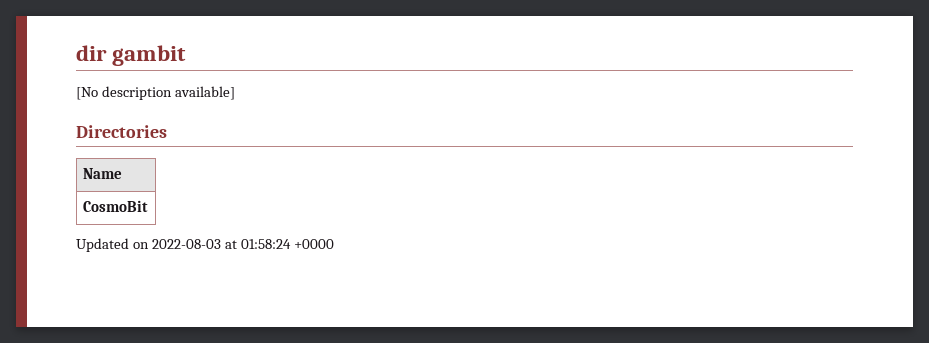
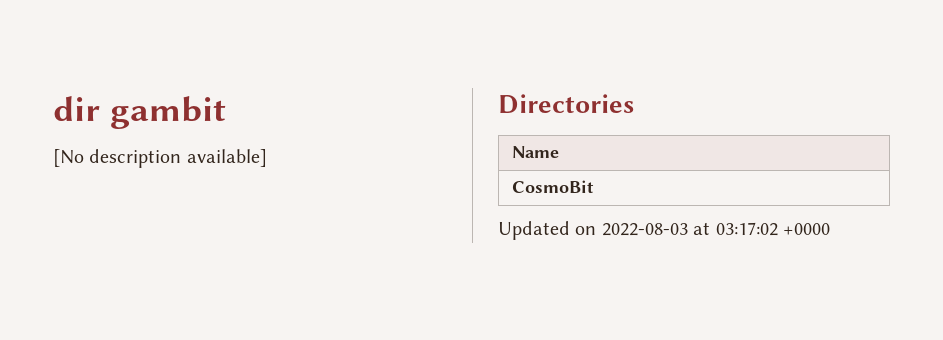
[240,239,291,249] 01:58:24 -> [715,222,778,236] 03:17:02

